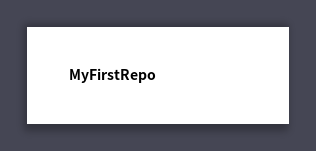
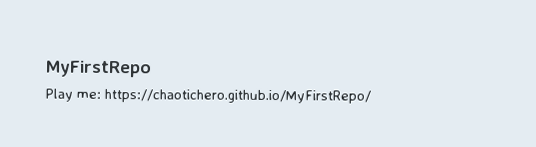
(156, 75) none -> [44,88,371,104] // Play me: https://chaotichero.github.io/MyFirstRepo/

